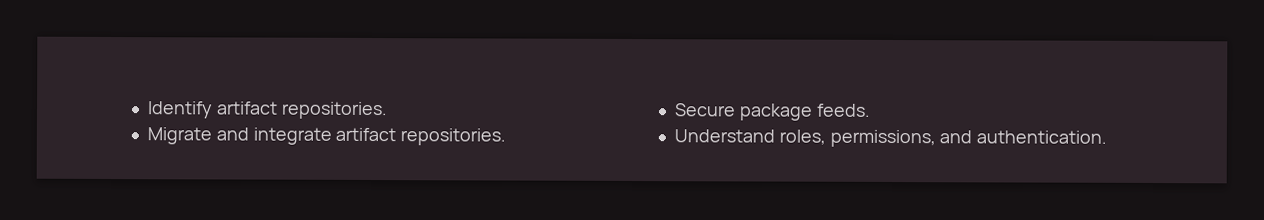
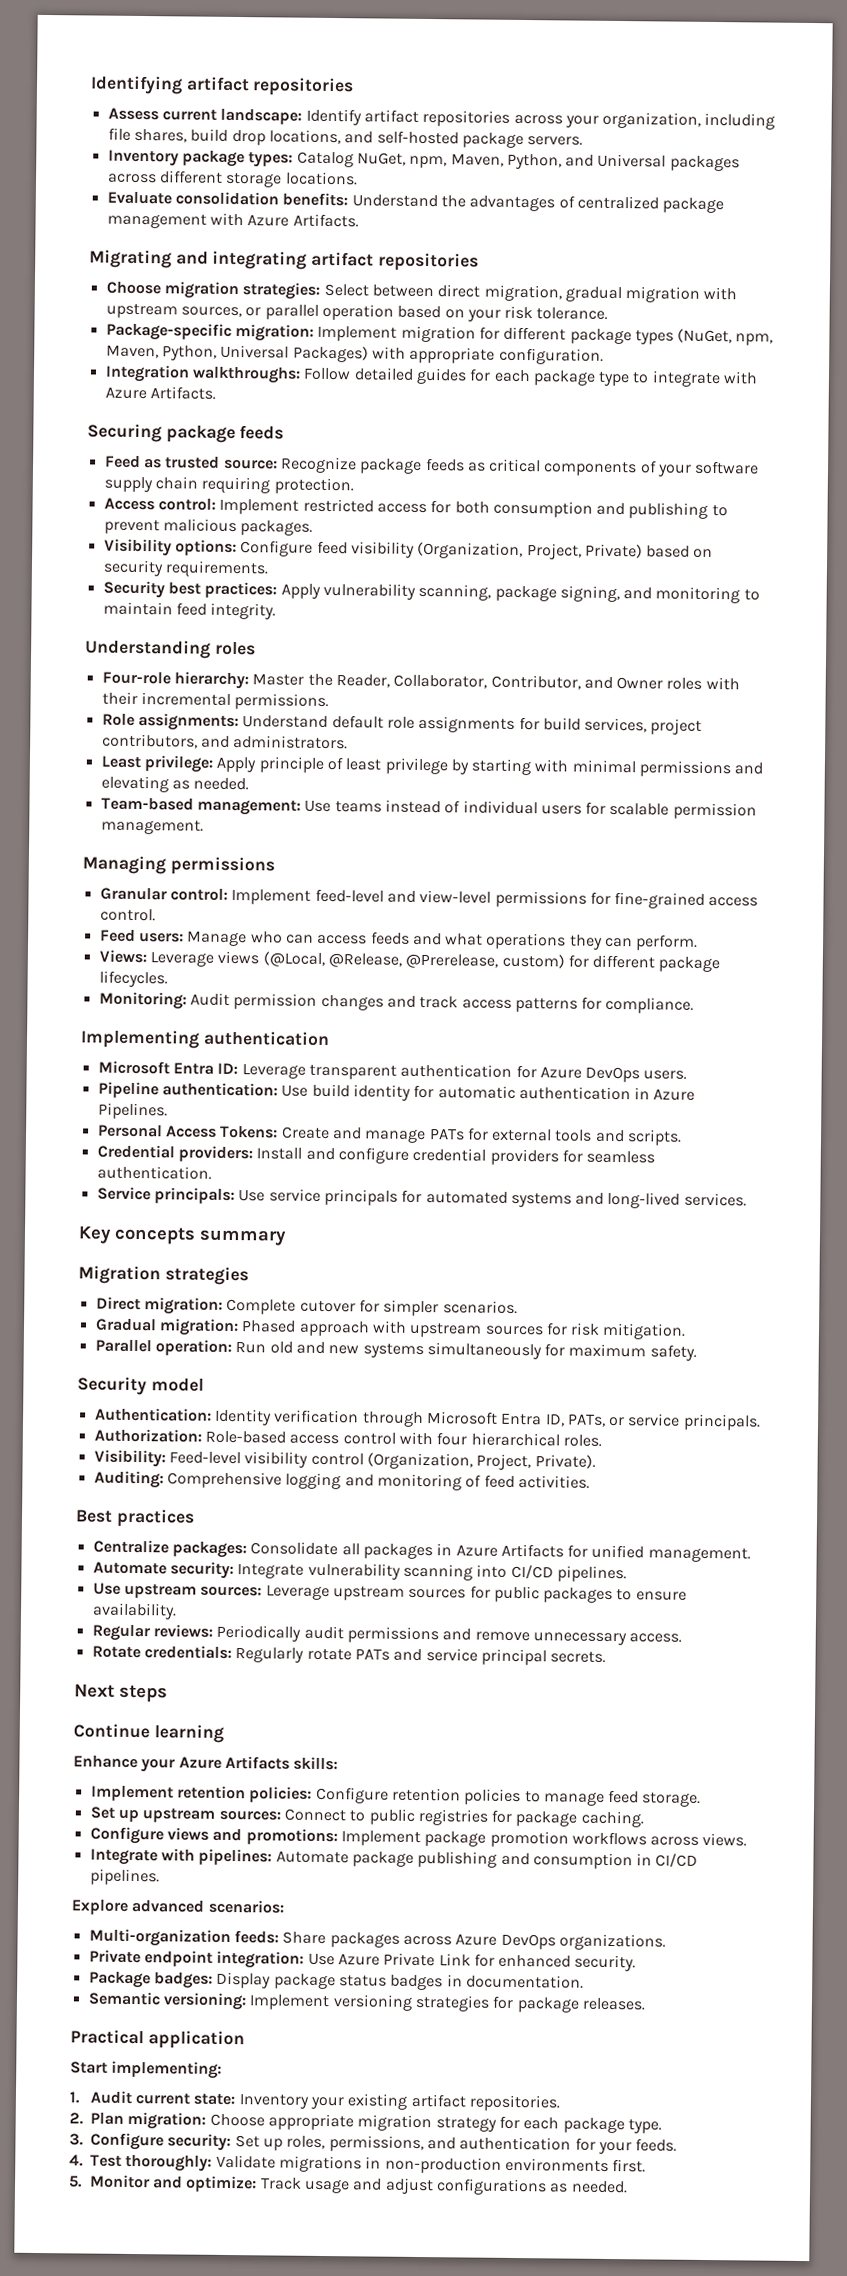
[146,101,388,120] [146,127,507,146] [673,103,871,121] [673,129,1108,148] Identify artifact repositories. // Migrate and integrate artifact repositories. // Secure package feeds. // Understand roles, permissions, and authentication. -> [90,75,355,97] [107,107,776,130] [107,127,584,148] [107,149,740,172] [106,170,358,188] [106,191,725,214] [106,212,359,229] [89,249,479,272] [105,281,738,303] [105,303,609,322] [105,322,774,346] [105,344,604,365] [104,364,759,388] [104,386,216,400] [87,423,285,443] [104,455,760,477] [103,476,354,495] [103,497,728,519] [103,518,314,536] [103,538,714,560] [102,559,269,578] [102,580,760,604] [102,601,277,620] [85,639,256,659] [101,671,740,691] [101,691,330,710] [101,712,703,735] [101,733,349,750] [100,755,764,778] [100,775,250,793] [100,797,757,820] [100,819,204,835] [82,855,275,876] [99,887,759,909] [99,908,156,922] [99,929,699,951] [98,949,721,973] [98,970,168,988] [98,991,695,1014] [80,1029,330,1049] [97,1060,688,1083] [97,1081,696,1101] [97,1102,168,1120] [96,1124,683,1146] [96,1144,656,1166] [96,1165,212,1180] [96,1186,747,1209] [78,1226,287,1246] [78,1265,249,1286] [95,1296,518,1317] [94,1318,687,1340] [94,1339,697,1361] [77,1376,204,1396] [94,1407,761,1431] [93,1428,602,1447] [93,1449,596,1471] [93,1470,590,1491] [75,1508,195,1528] [92,1539,751,1563] [92,1561,627,1583] [92,1582,687,1604] [91,1602,177,1620] [91,1624,683,1646] [91,1645,607,1666] [74,1684,168,1703] [73,1723,224,1743] [73,1755,339,1773] [90,1785,702,1807] [89,1806,644,1828] [89,1826,748,1848] [89,1848,699,1870] [89,1868,160,1886] [71,1899,285,1915] [88,1928,666,1951] [88,1949,637,1972] [88,1971,584,1991] [87,1991,646,2013] [70,2029,245,2050] [70,2060,223,2079] [69,2090,560,2112] [69,2111,662,2134] [69,2132,678,2155] [69,2154,647,2174] [68,2174,628,2196] Identifying artifact repositories // Assess current landscape: Identify artifact repositories across your organization, including file shares, build drop locations, and self-hosted package servers. // Inventory package types: Catalog NuGet, npm, Maven, Python, and Universal packages across different storage locations. // Evaluate consolidation benefits: Understand the advantages of centralized package management with Azure Artifacts. // Migrating and integrating artifact repositories // Choose migration strategies: Select between direct migration, gradual migration with upstream sources, or parallel operation based on your risk tolerance. // Package-specific migration: Implement migration for different package types (NuGet, npm, Maven, Python, Universal Packages) with appropriate configuration. // Integration walkthroughs: Follow detailed guides for each package type to integrate with Azure Artifacts. // Securing package feeds // Feed as trusted source: Recognize package feeds as critical components of your software supply chain requiring protection. // Access control: Implement restricted access for both consumption and publishing to prevent malicious packages. // Visibility options: Configure feed visibility (Organization, Project, Private) based on security requirements. // Security best practices: Apply vulnerability scanning, package signing, and monitoring to maintain feed integrity. // Understanding roles // Four-role hierarchy: Master the Reader, Collaborator, Contributor, and Owner roles with their incremental permissions. // Role assignments: Understand default role assignments for build services, project contributors, and administrators. // Least privilege: Apply principle of least privilege by starting with minimal permissions and elevating as needed. // Team-based management: Use teams instead of individual users for scalable permission management. // Managing permissions // Granular control: Implement feed-level and view-level permissions for fine-grained access control. // Feed users: Manage who can access feeds and what operations they can perform. // Views: Leverage views (@Local, @Release, @Prerelease, custom) for different package lifecycles. // Monitoring: Audit permission changes and track access patterns for compliance. // Implementing authentication // Microsoft Entra ID: Leverage transparent authentication for Azure DevOps users. // Pipeline authentication: Use build identity for automatic authentication in Azure Pipelines. // Personal Access Tokens: Create and manage PATs for external tools and scripts. // Credential providers: Install and configure credential providers for seamless authentication. // Service principals: Use service principals for automated systems and long-lived services. // Key concepts summary // Migration strategies // Direct migration: Complete cutover for simpler scenarios. // Gradual migration: Phased approach with upstream sources for risk mitigation. // Parallel operation: Run old and new systems simultaneously for maximum safety. // Security model // Authentication: Identity verification through Microsoft Entra ID, PATs, or service principals. // Authorization: Role-based access control with four hierarchical roles. // Visibility: Feed-level visibility control (Organization, Project, Private). // Auditing: Comprehensive logging and monitoring of feed activities. // Best practices // Centralize packages: Consolidate all packages in Azure Artifacts for unified management. // Automate security: Integrate vulnerability scanning into CI/CD pipelines. // Use upstream sources: Leverage upstream sources for public packages to ensure availability. // Regular reviews: Periodically audit permissions and remove unnecessary access. // Rotate credentials: Regularly rotate PATs and service principal secrets. // Next steps // Continue learning // Enhance your Azure Artifacts skills: // Implement retention policies: Configure retention policies to manage feed storage. // Set up upstream sources: Connect to public registries for package caching. // Configure views and promotions: Implement package promotion workflows across views. // Integrate with pipelines: Automate package publishing and consumption in CI/CD pipelines. // Explore advanced scenarios: // Multi-organization feeds: Share packages across Azure DevOps organizations. // Private endpoint integration: Use Azure Private Link for enhanced security. // Package badges: Display package status badges in documentation. // Semantic versioning: Implement versioning strategies for package releases. // Practical application // Start implementing: // 1. Audit current state: Inventory your existing artifact repositories. // 2. Plan migration: Choose appropriate migration strategy for each package type. // 3. Configure security: Set up roles, permissions, and authentication for your feeds. // 4. Test thoroughly: Validate migrations in non-production environments first. // 5. Monitor and optimize: Track usage and adjust configurations as needed.

